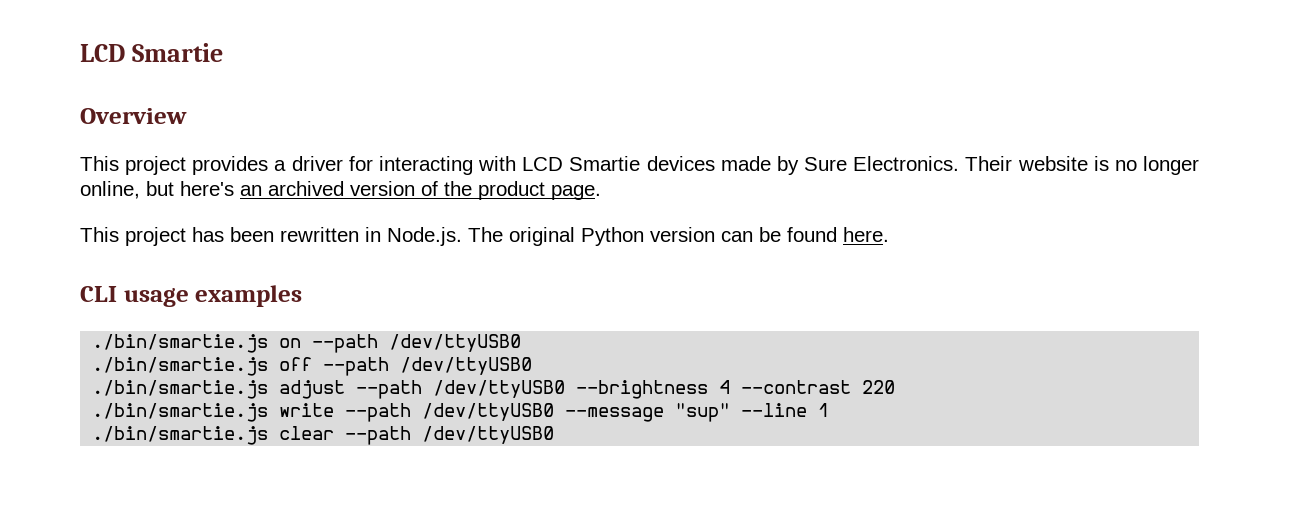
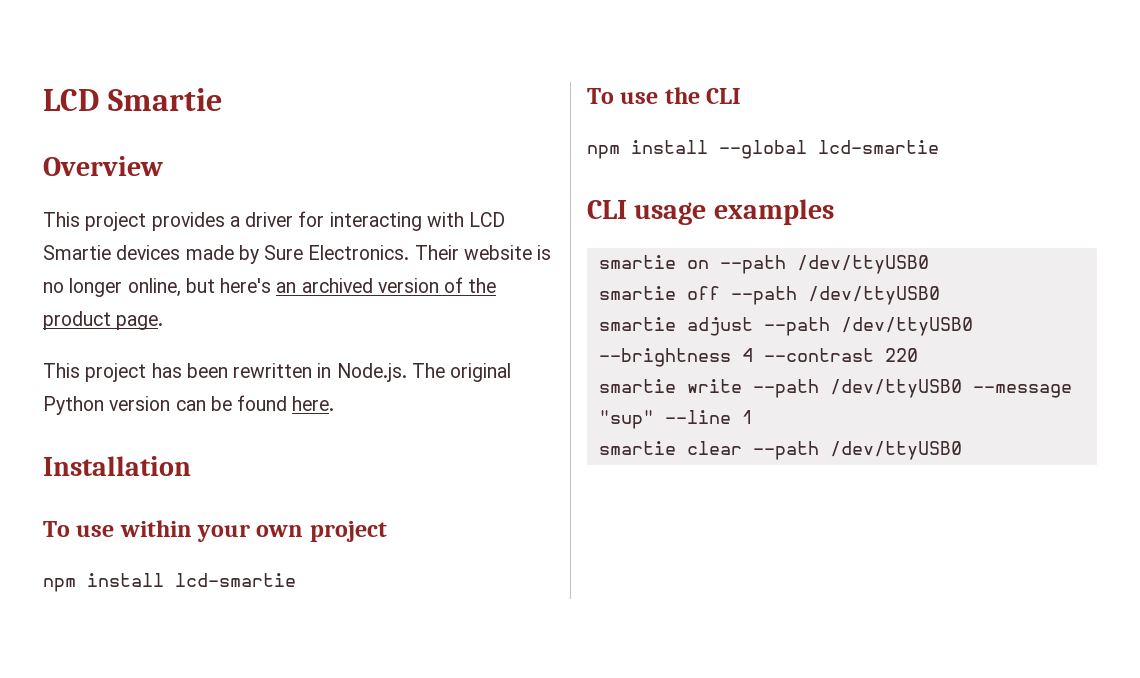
(889, 234) none -> [43,456,191,476] [43,520,387,542] [43,573,296,592] [587,87,742,104] [587,140,939,159] // Installation // To use within your own project // npm install lcd-smartie // To use the CLI // npm install --global lcd-smartie
[92,334,269,353] ./bin/smartie.js -> [598,255,676,269] smartie
[92,357,269,376] ./bin/smartie.js -> [598,286,676,300] smartie
[92,380,269,399] ./bin/smartie.js -> [598,317,676,331] smartie
[92,403,269,422] ./bin/smartie.js -> [598,379,676,393] smartie
[92,426,269,445] ./bin/smartie.js -> [598,441,676,455] smartie

